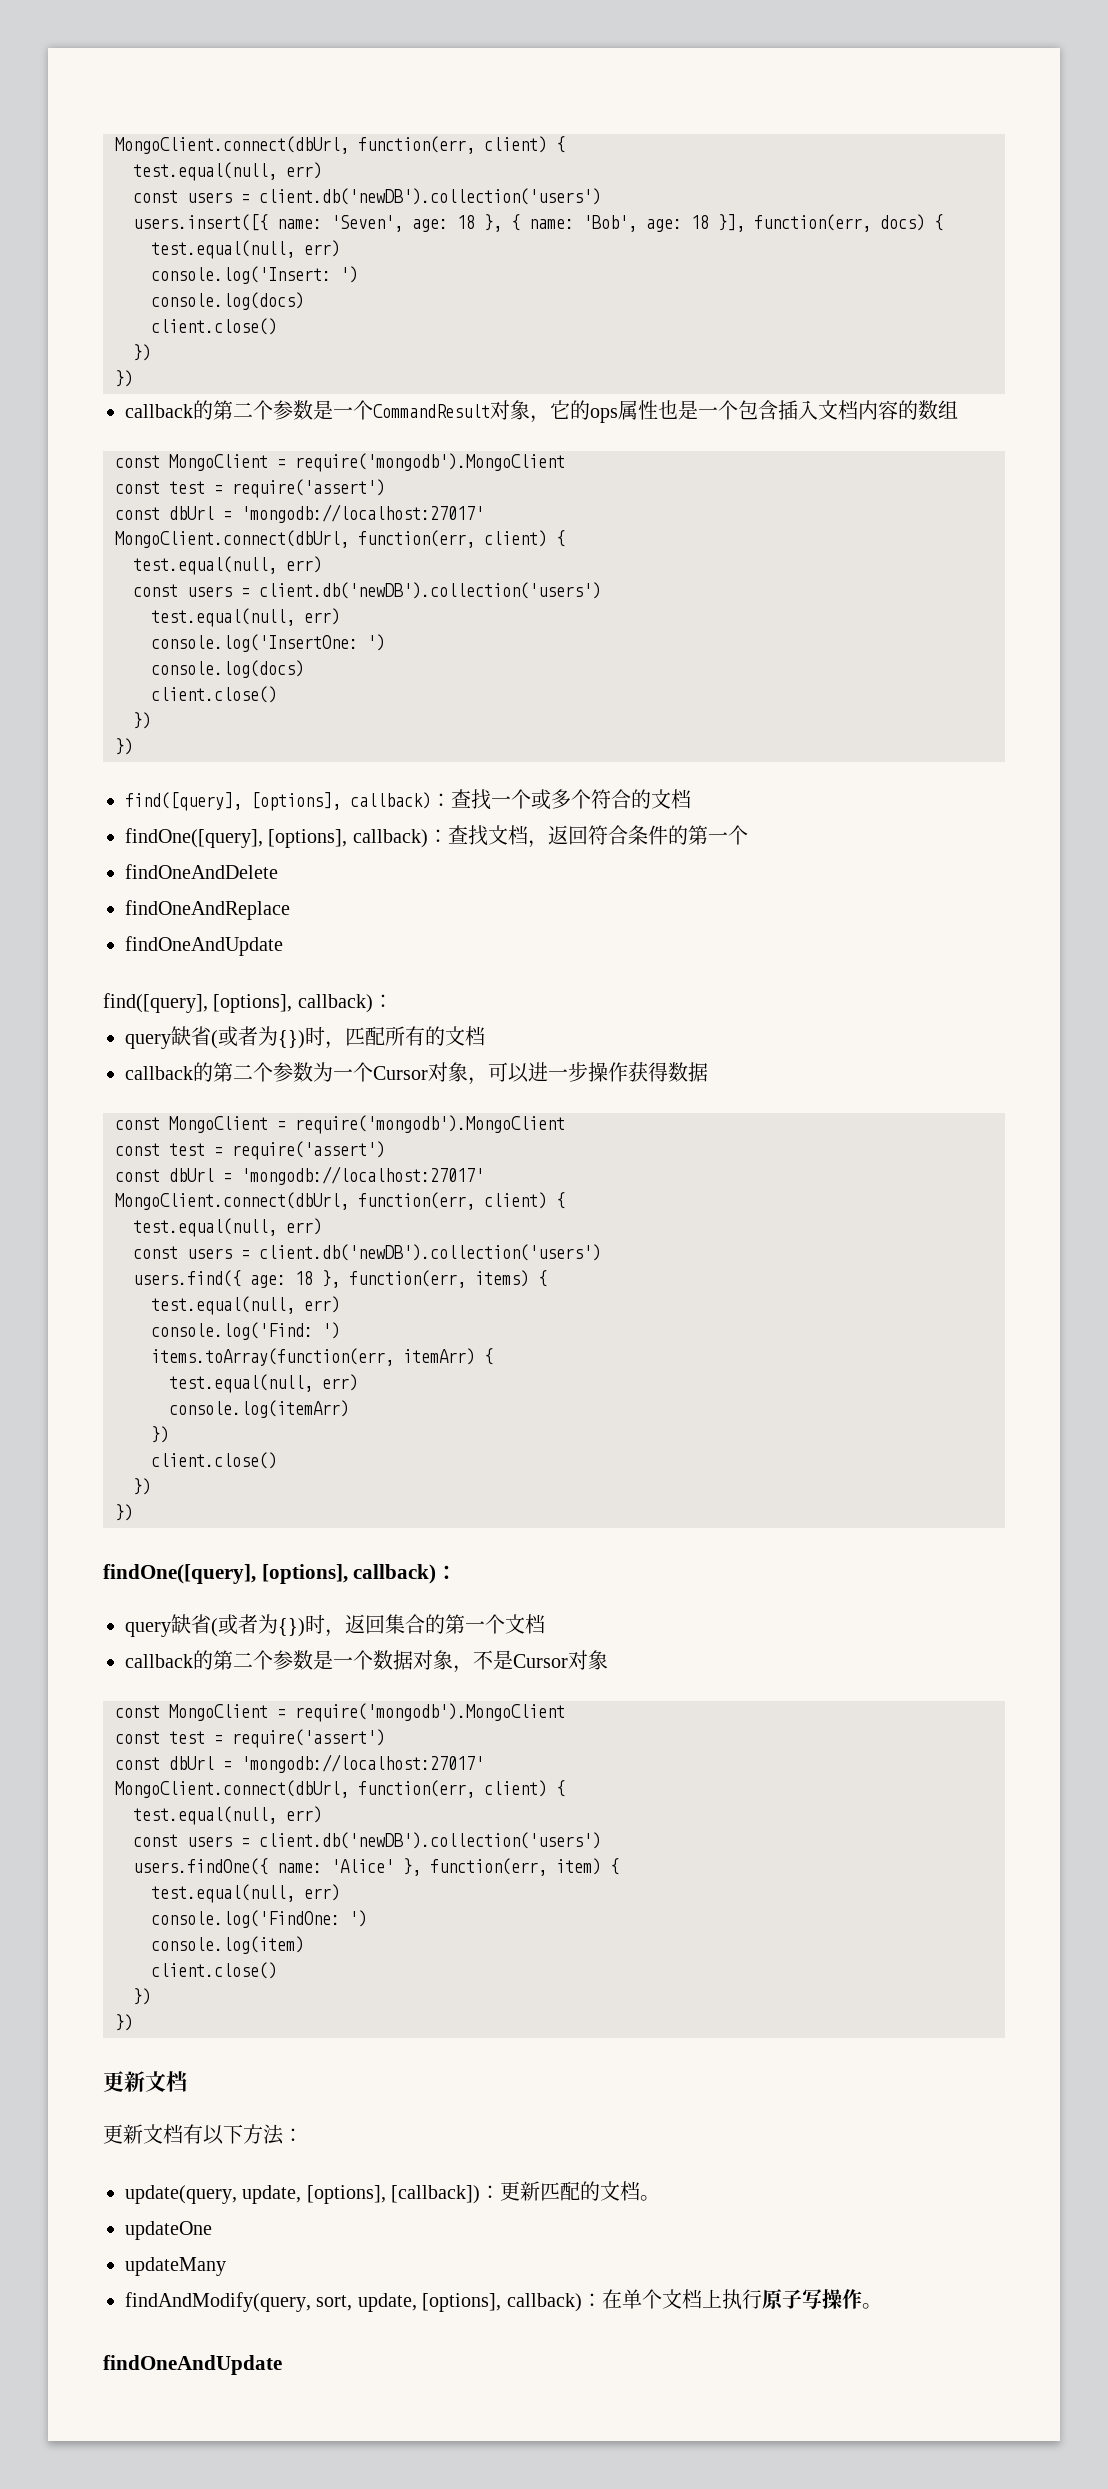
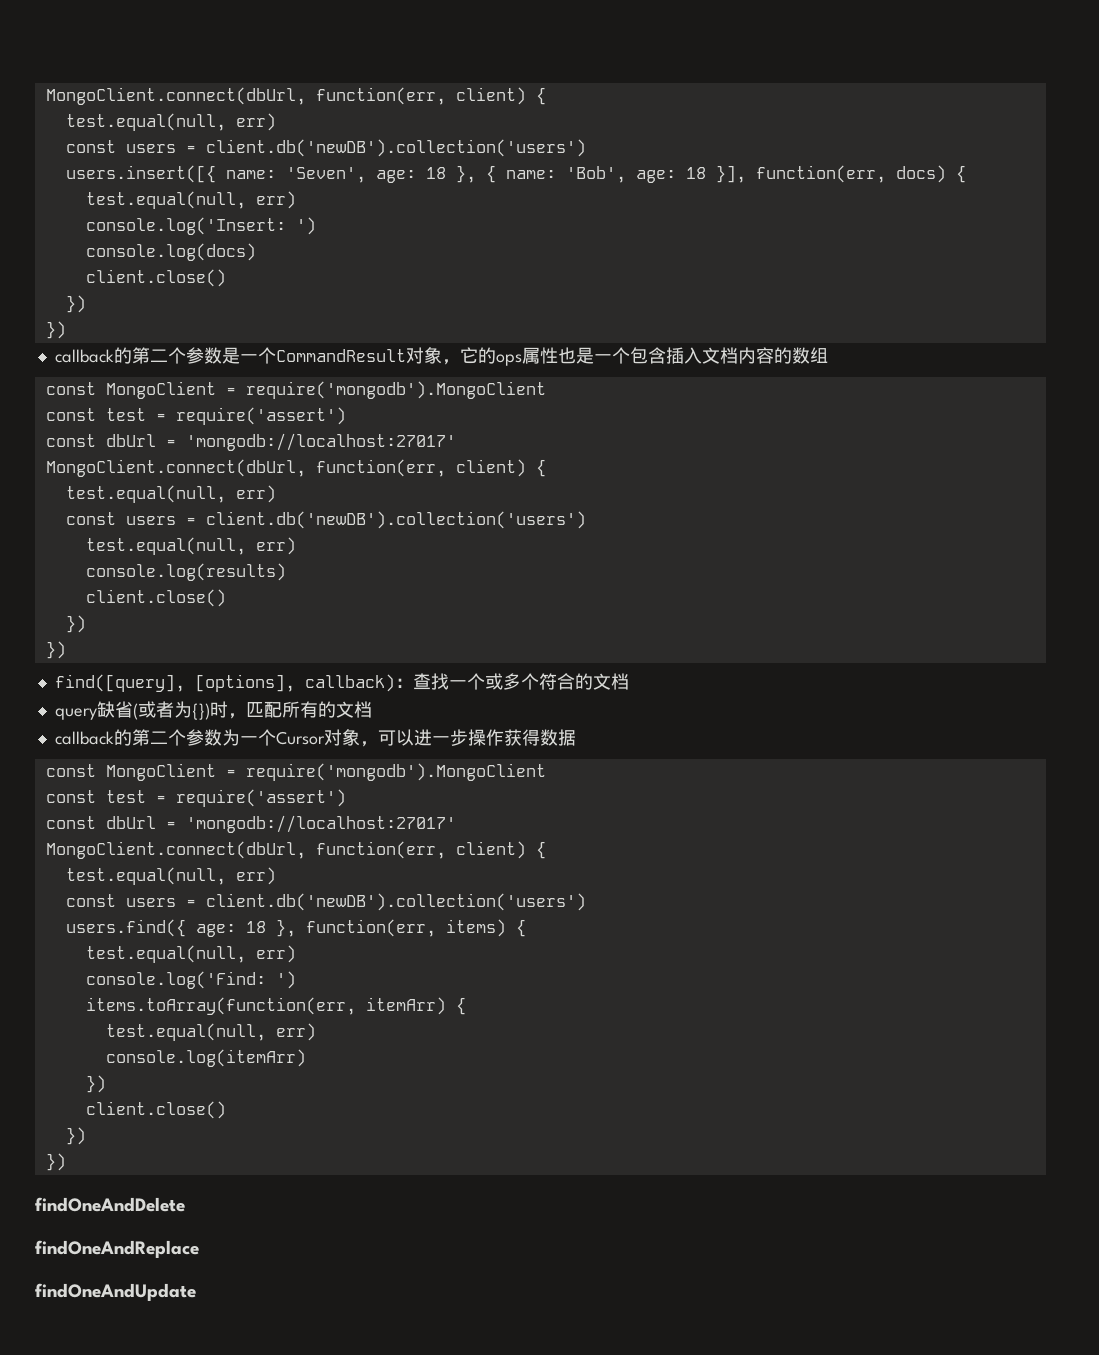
[151,634,385,652] [151,660,304,678] console.log('InsertOne: ') // console.log(docs) -> [85,563,286,581] console.log(results)
[125,825,748,848] [125,864,278,879] [125,900,290,920] [125,936,283,956] [103,993,393,1013] // findOne([query], [options], callback)：查找文档，返回符合条件的第一个 // findOneAndDelete // findOneAndReplace // findOneAndUpdate // find([query], [options], callback)： -> (629, 681) none
[103,1564,458,1584] [125,1614,545,1637] [125,1650,608,1673] [115,1703,565,1722] [115,1729,385,1748] [115,1754,484,1773] [115,1780,565,1798] [133,1806,322,1825] [133,1832,601,1849] [133,1858,619,1876] [151,1884,340,1903] [151,1910,367,1928] [151,1936,304,1954] [151,1962,277,1979] [133,1988,151,2005] [115,2014,133,2031] [103,2071,187,2092] [103,2124,303,2145] [125,2181,661,2204] [125,2221,212,2240] [125,2257,226,2276] [125,2289,882,2312] findOne([query], [options], callback)： // query缺省(或者为{})时，返回集合的第一个文档 // callback的第二个参数是一个数据对象，不是Cursor对象 // const MongoClient = require('mongodb').MongoClient // const test = require('assert') // const dbUrl = 'mongodb://localhost:27017' // MongoClient.connect(dbUrl, function(err, client) { // test.equal(null, err) // const users = client.db('newDB').collection('users') // users.findOne({ name: 'Alice' }, function(err, item) { // test.equal(null, err) // console.log('FindOne: ') // console.log(item) // client.close() // }) // }) // 更新文档 // 更新文档有以下方法： // update(query, update, [options], [callback])：更新匹配的文档。 // updateOne // updateMany // findAndModify(query, sort, update, [options], callback)：在单个文档上执行原子写操作。 -> [35,1197,185,1212] [35,1240,199,1258] findOneAndDelete // findOneAndReplace

